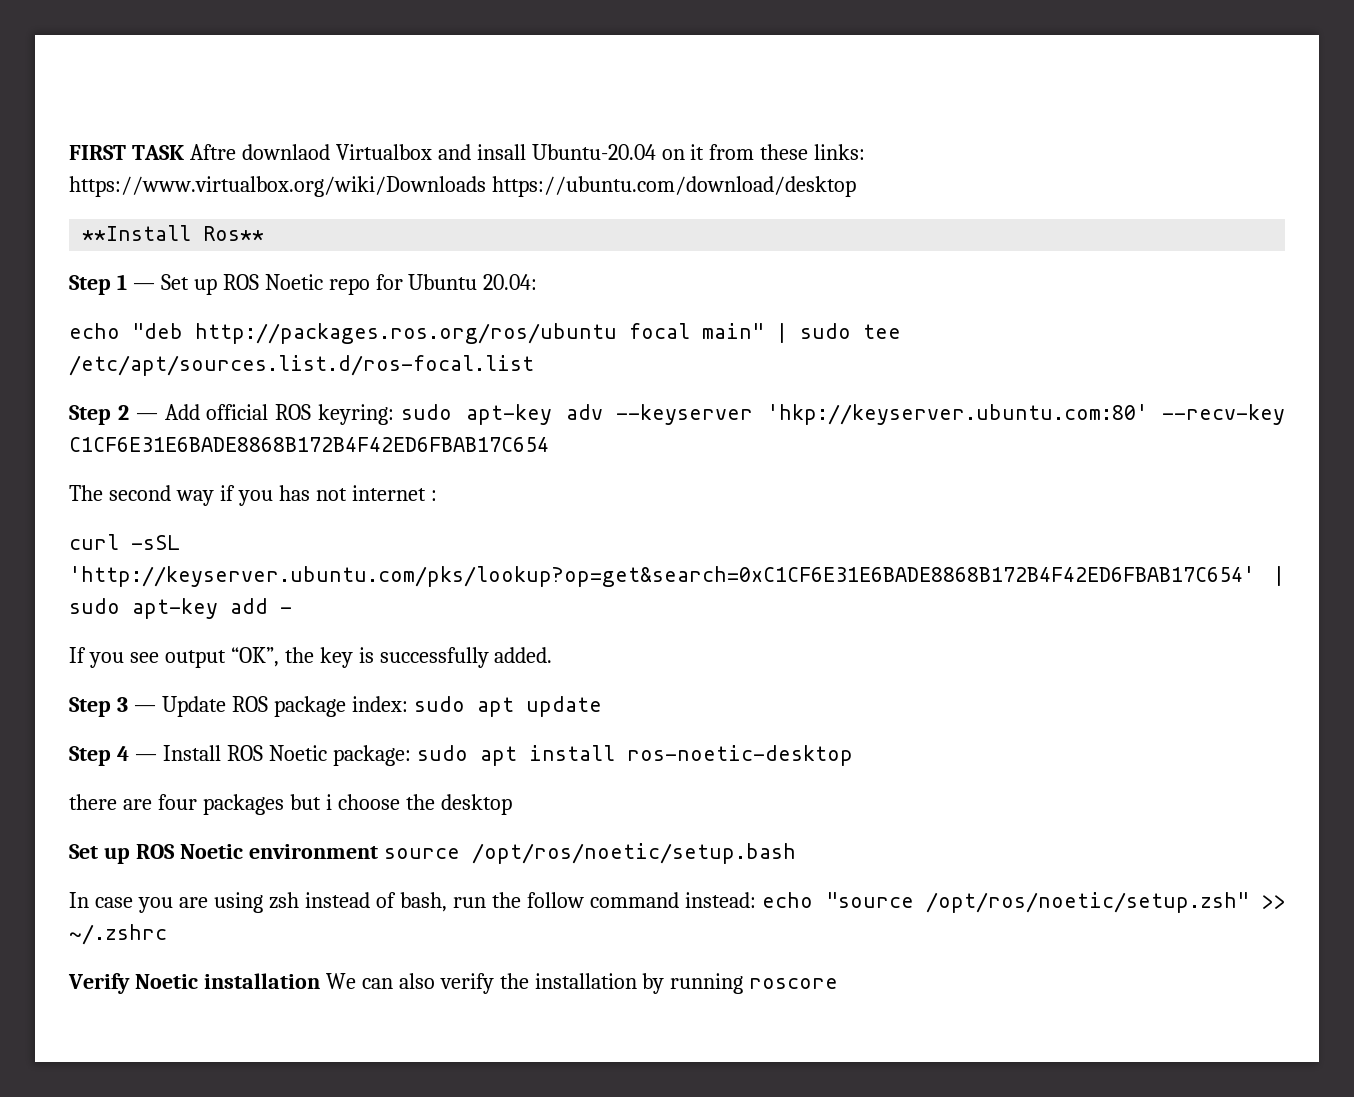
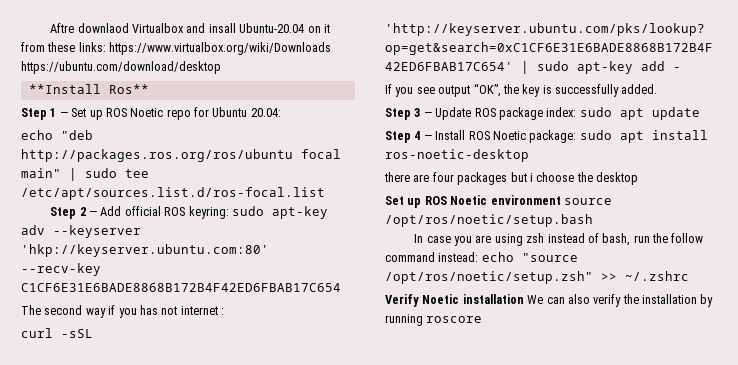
[69,145,184,160] FIRST TASK -> (50, 28) none

